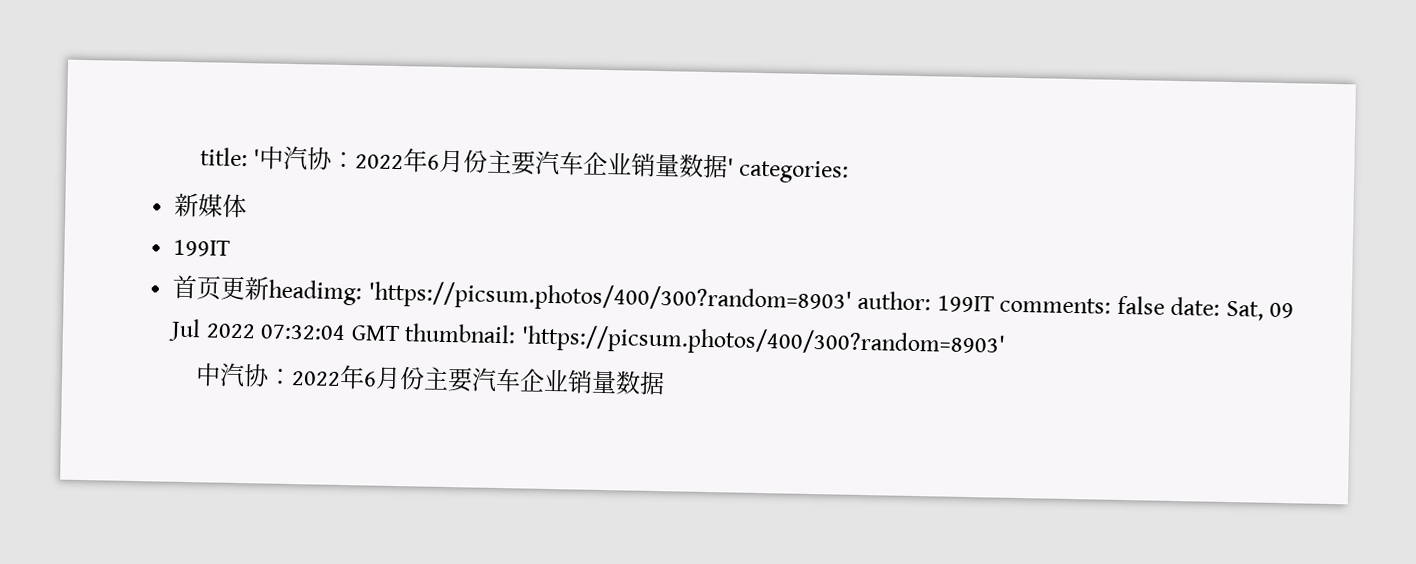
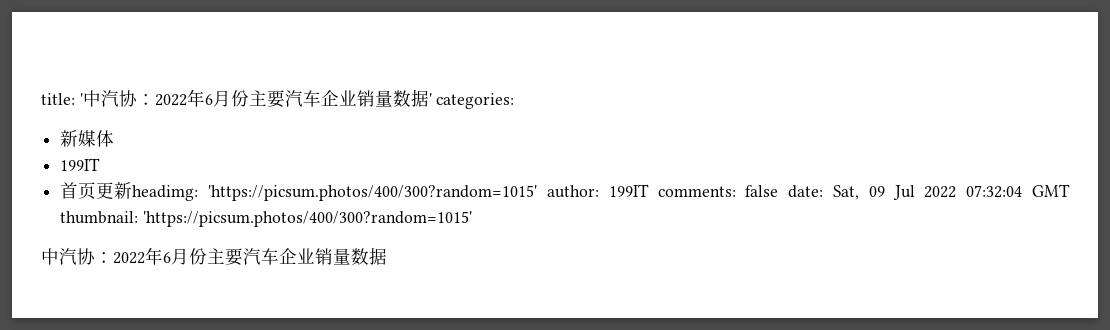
[367,280,852,315] 'https://picsum.photos/400/300?random=8903' -> [208,185,538,201] 'https://picsum.photos/400/300?random=1015'
[520,324,1006,359] 'https://picsum.photos/400/300?random=8903' -> [142,211,472,227] 'https://picsum.photos/400/300?random=1015'

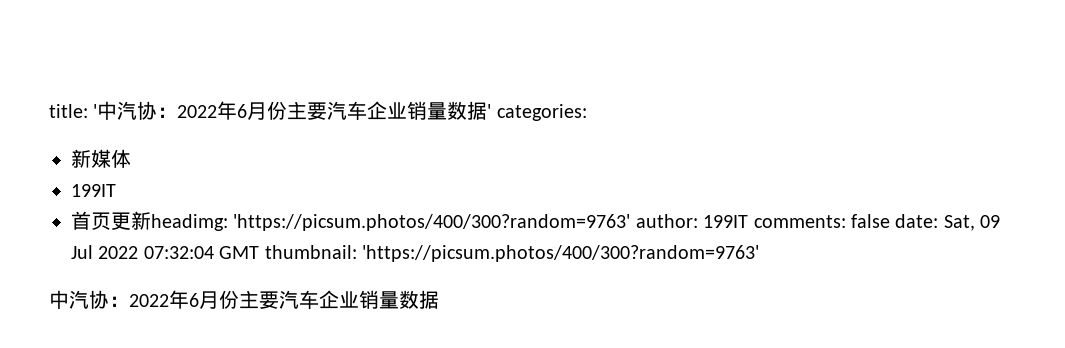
[208,185,538,201] 'https://picsum.photos/400/300?random=1015' -> [233,214,631,231] 'https://picsum.photos/400/300?random=9763'
[142,211,472,227] 'https://picsum.photos/400/300?random=1015' -> [362,245,759,262] 'https://picsum.photos/400/300?random=9763'

